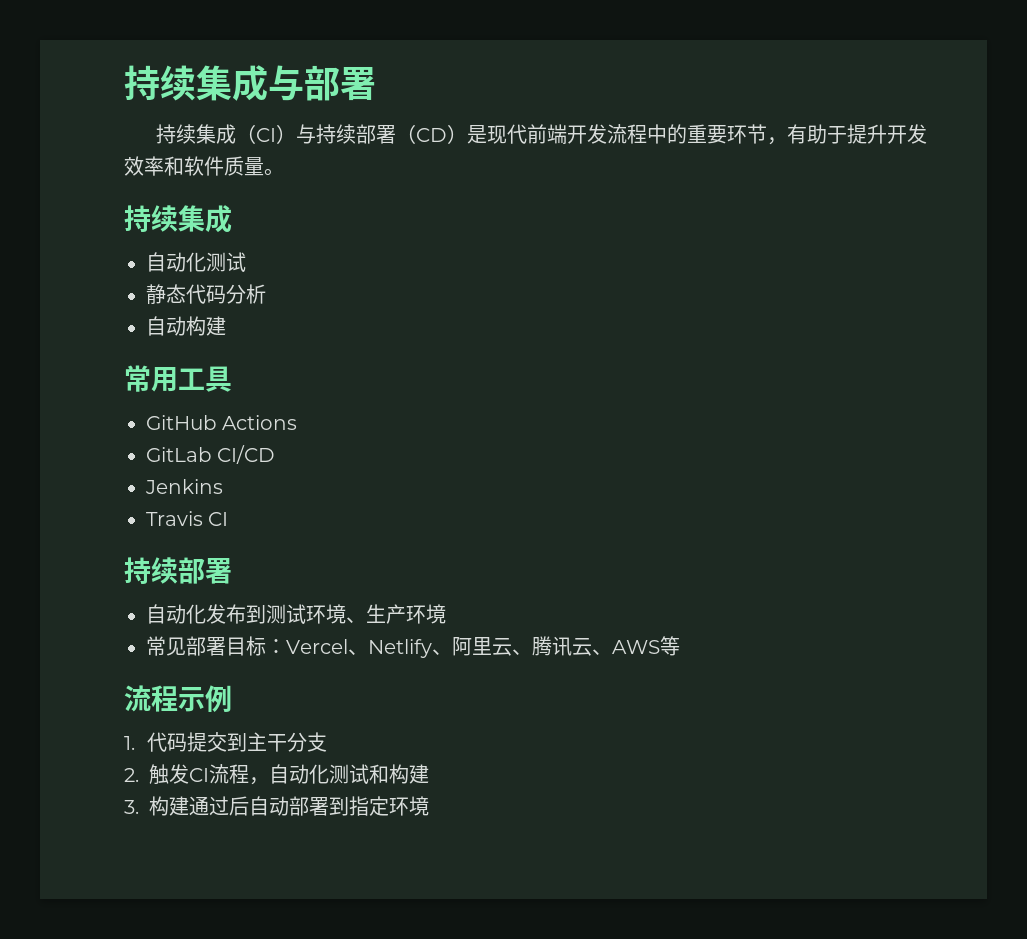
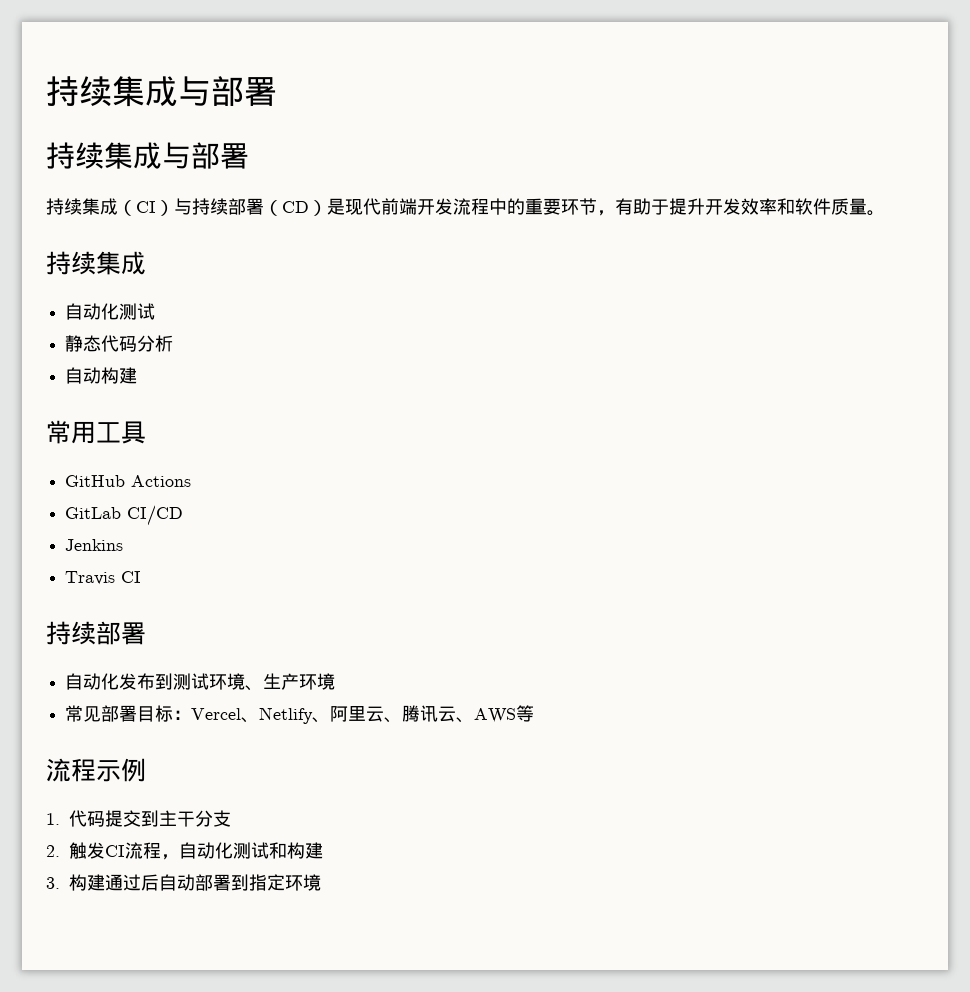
[124,65,376,101] 持续集成与部署 -> [46,76,277,107] [46,142,249,169] 持续集成与部署 // 持续集成与部署

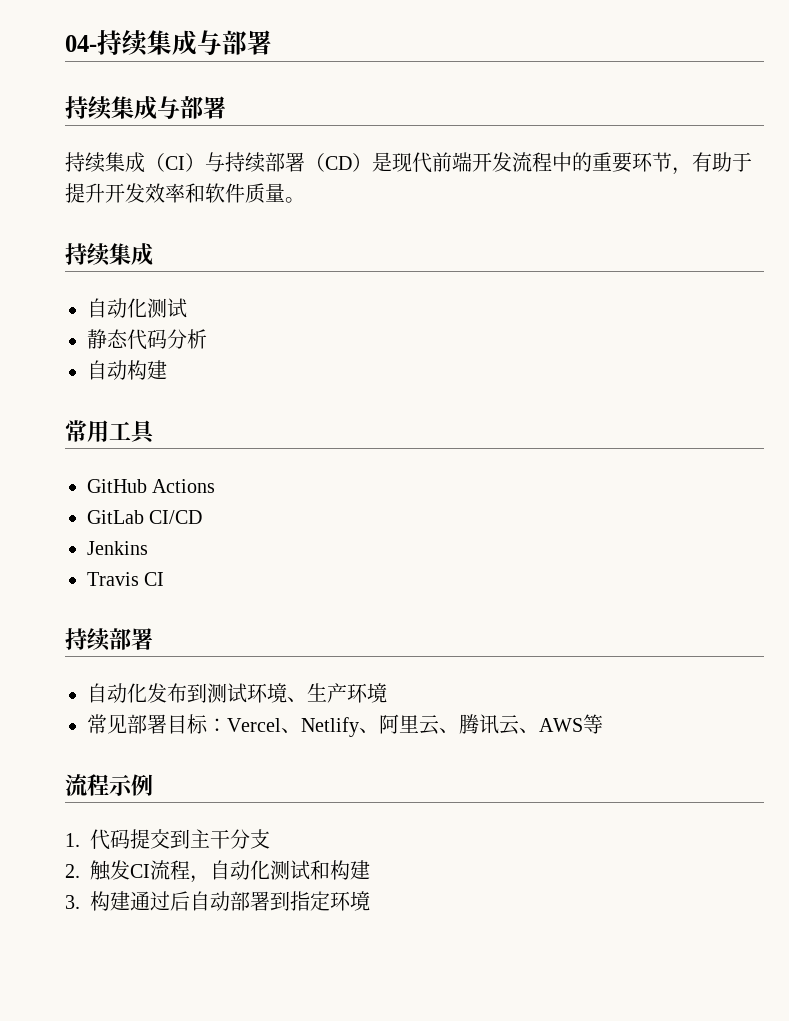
(46, 91) none -> [65,35,97,52] 04-

